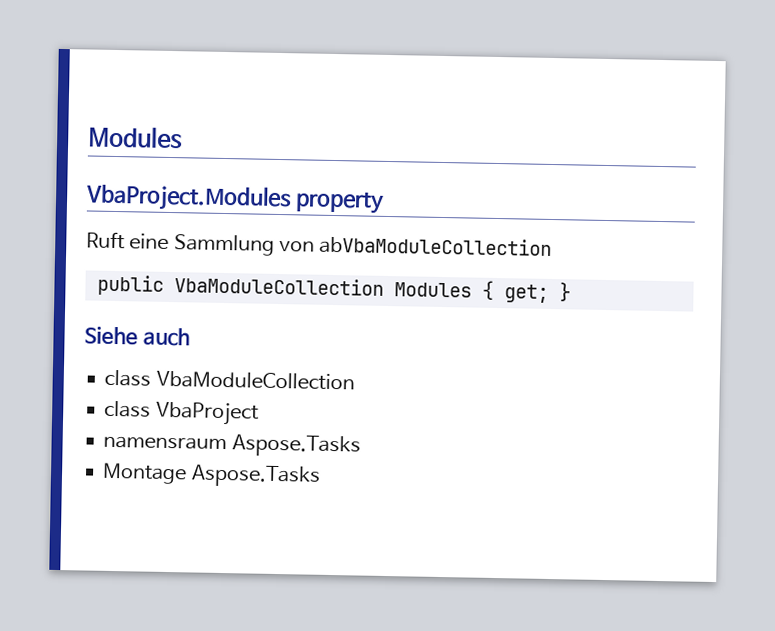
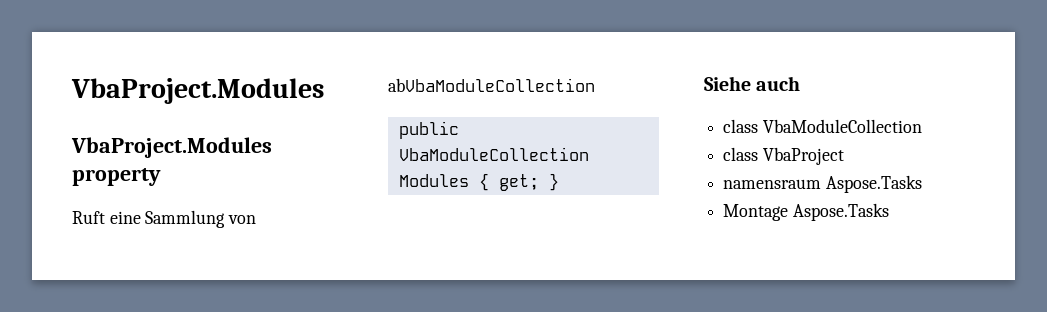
[88,126,183,150] Modules -> [71,78,324,104] VbaProject.Modules

